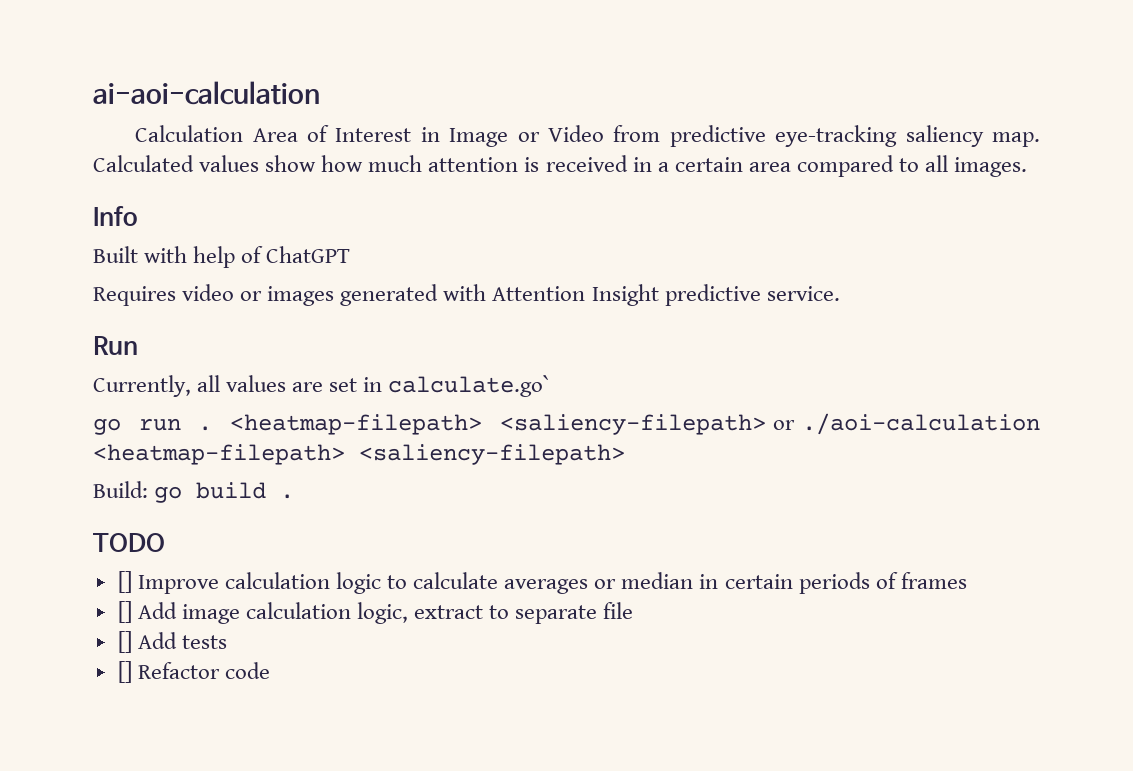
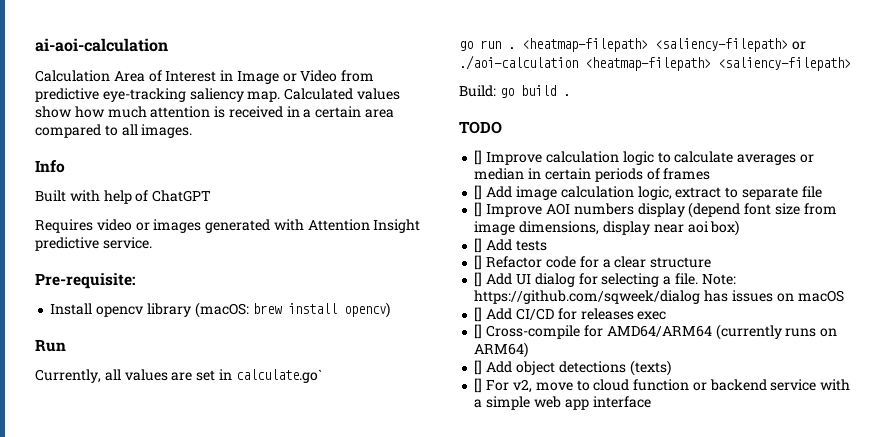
(840, 293) none -> [35,273,135,289] [50,302,390,318] // Pre-requisite: // Install opencv library (macOS: brew install opencv)
(634, 610) none -> [474,202,837,218] [474,220,740,236] // [] Improve AOI numbers display (depend font size from image dimensions, display near aoi box)
(270, 670) none -> [579,256,712,268] [474,272,736,287] [474,290,844,304] [474,307,667,322] [474,324,838,340] [474,342,529,358] [474,360,671,376] [474,378,851,393] [474,396,651,410] for a clear structure // [] Add UI dialog for selecting a file. Note: https://github.com/sqweek/dialog has issues on macOS // [] Add CI/CD for releases exec // [] Cross-compile for AMD64/ARM64 (currently runs on ARM64) // [] Add object detections (texts) // [] For v2, move to cloud function or backend service with a simple web app interface

